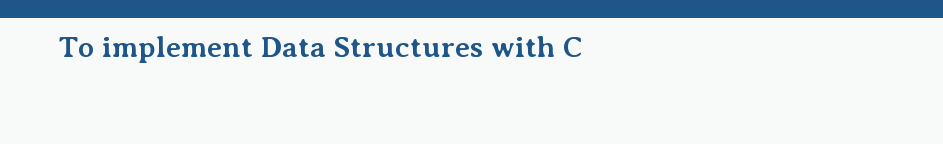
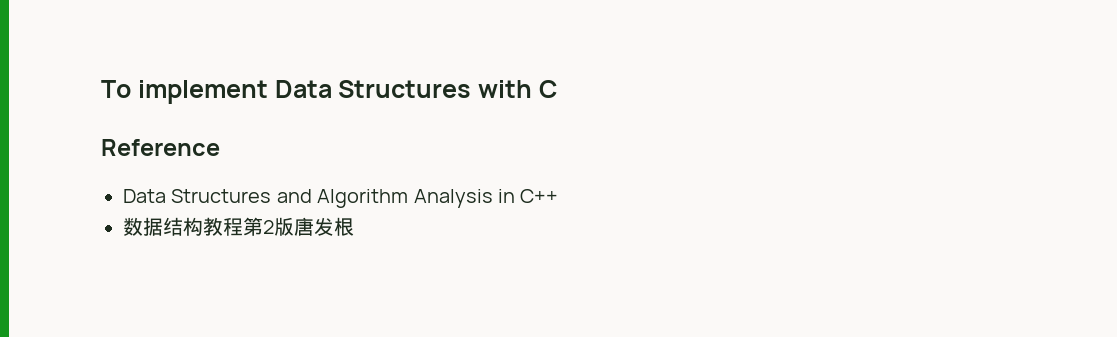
(582, 47) none -> [101,139,220,156] [123,189,559,208] [123,217,354,236] // Reference // Data Structures and Algorithm Analysis in C++ // 数据结构教程第2版唐发根

